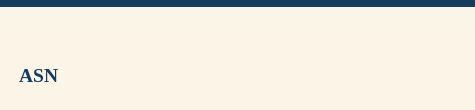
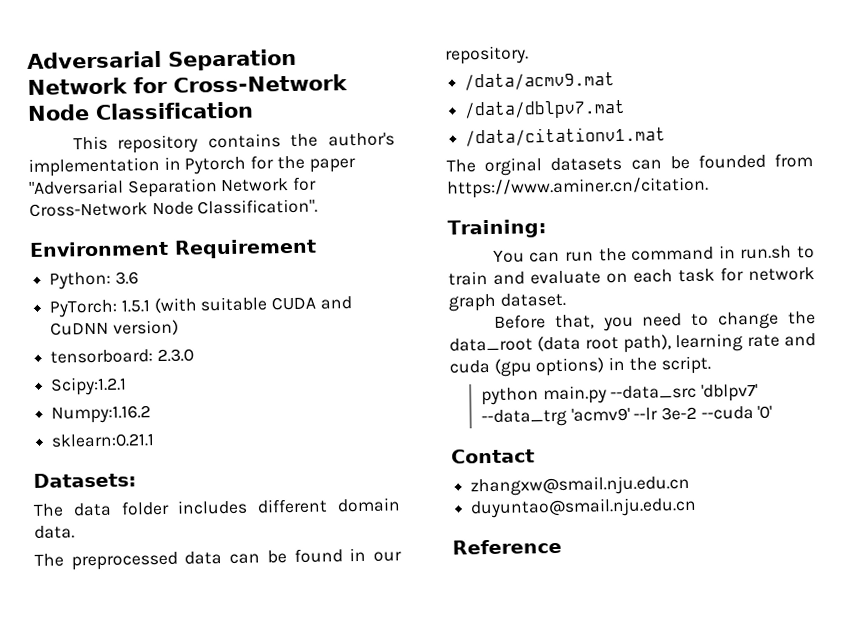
[19,69,58,82] ASN -> [27,48,297,71] [27,74,348,95] [27,101,254,121] [72,132,396,154] [28,155,356,177] [28,176,318,198] [29,198,319,217] [29,238,317,259] [49,271,139,290] [49,296,352,318] [50,319,179,336] [50,348,194,364] [50,376,128,396] [51,405,152,424] [51,433,156,448] [33,472,137,488] [33,497,402,517] [34,525,75,539] [34,547,403,571] [444,45,529,65] [464,72,616,91] [464,99,627,120] [465,126,667,147] [446,153,813,177] [447,176,709,199] [447,219,547,239] [492,245,815,263] [448,267,815,286] [448,292,566,312] [493,311,816,332] [449,333,816,353] [449,355,711,377] [480,383,759,406] [480,405,773,428] [451,448,535,464] [470,474,691,497] [470,496,698,519] [452,538,562,555] Adversarial Separation Network for Cross-Network Node Classification // This repository contains the author's implementation in Pytorch for the paper "Adversarial Separation Network for Cross-Network Node Classification". // Environment Requirement // Python: 3.6 // PyTorch: 1.5.1 (with suitable CUDA and CuDNN version) // tensorboard: 2.3.0 // Scipy:1.2.1 // Numpy:1.16.2 // sklearn:0.21.1 // Datasets: // The data folder includes different domain data. // The preprocessed data can be found in our repository. // /data/acmv9.mat // /data/dblpv7.mat // /data/citationv1.mat // The orginal datasets can be founded from https://www.aminer.cn/citation. // Training: // You can run the command in run.sh to train and evaluate on each task for network graph dataset. // Before that, you need to change the data_root (data root path), learning rate and cuda (gpu options) in the script. // python main.py --data_src 'dblpv7' --data_trg 'acmv9' --lr 3e-2 --cuda '0' // Contact // zhangxw@smail.nju.edu.cn // duyuntao@smail.nju.edu.cn // Reference

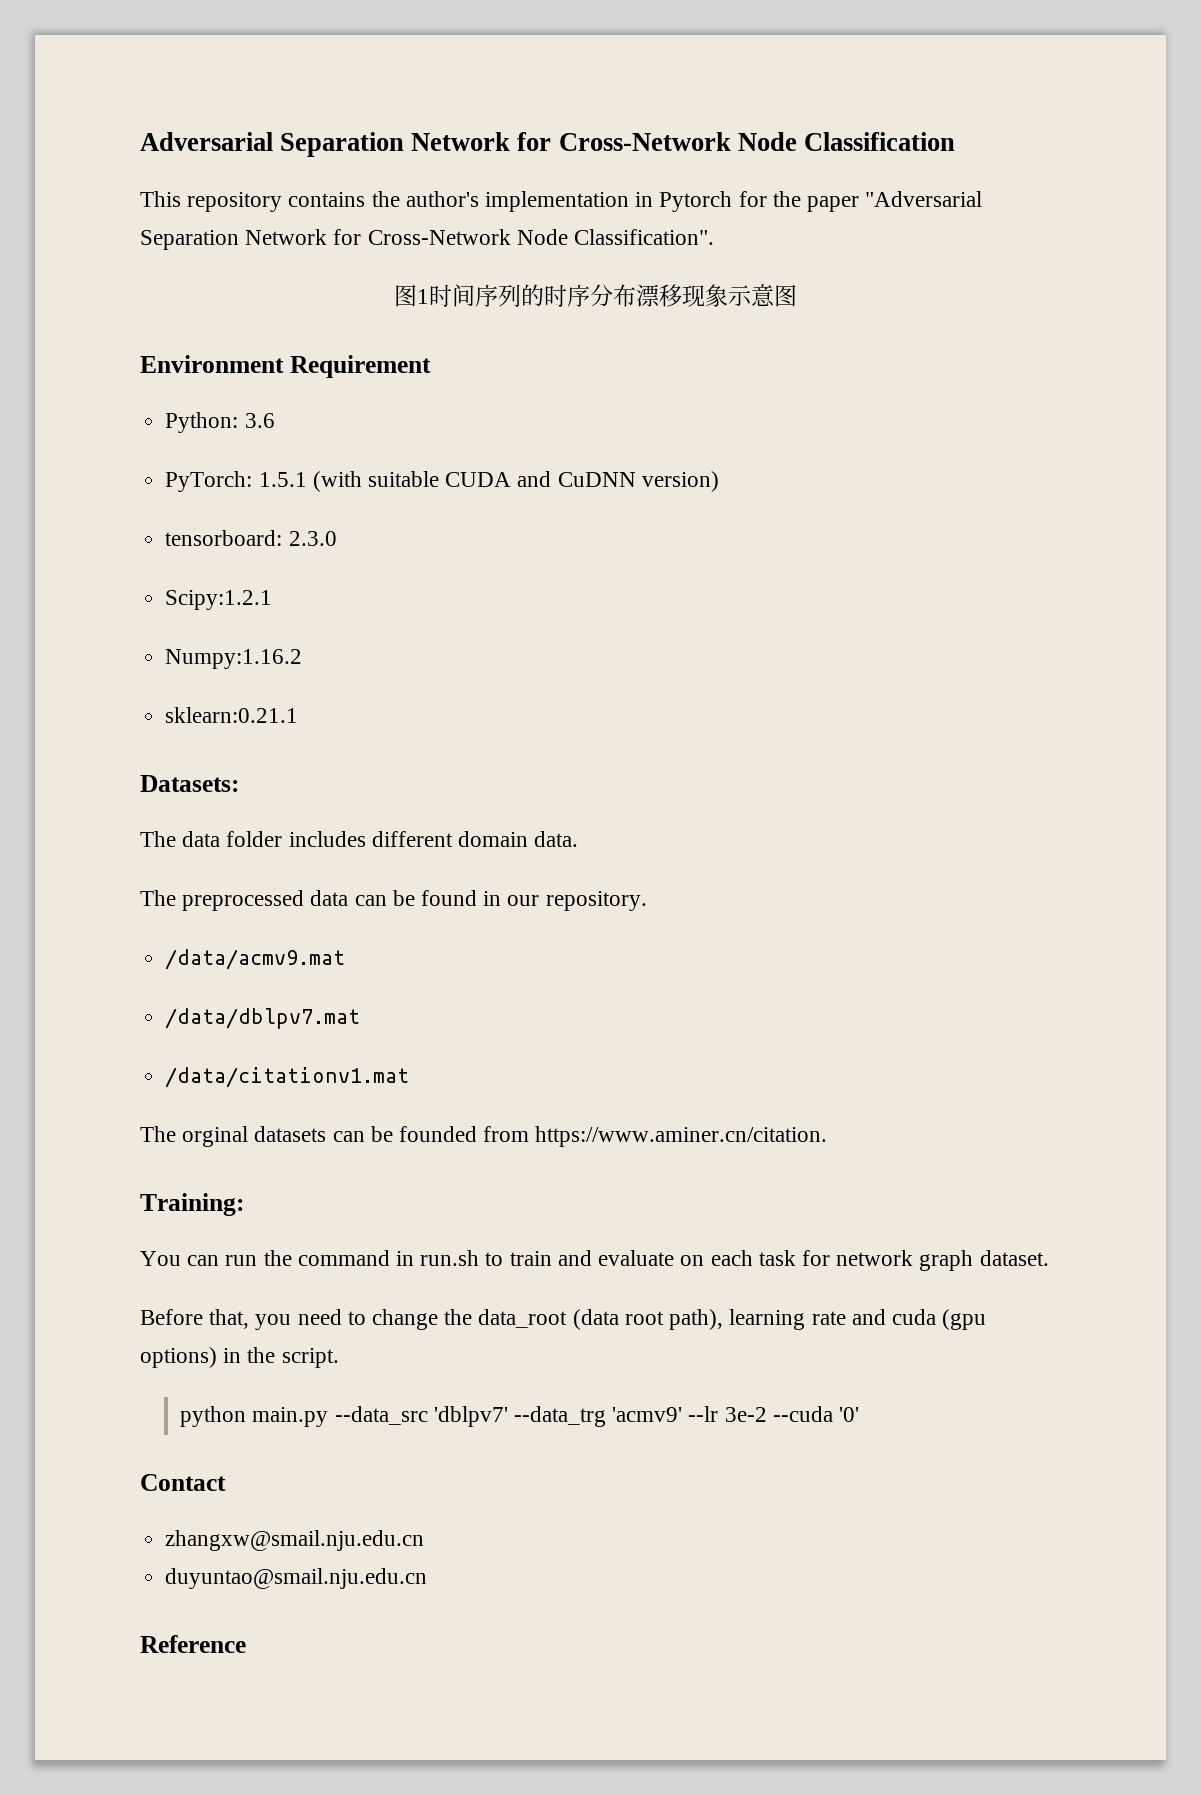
(319, 206) none -> [394,284,797,307] // 图1时间序列的时序分布漂移现象示意图

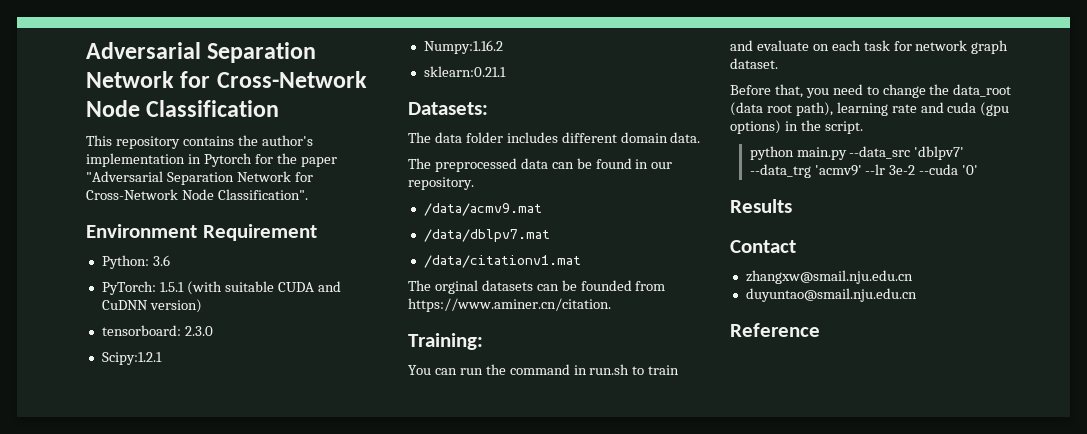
[394,284,797,307] // 图1时间序列的时序分布漂移现象示意图 -> (308, 194) none
(860, 1414) none -> [730,199,792,213] // Results

